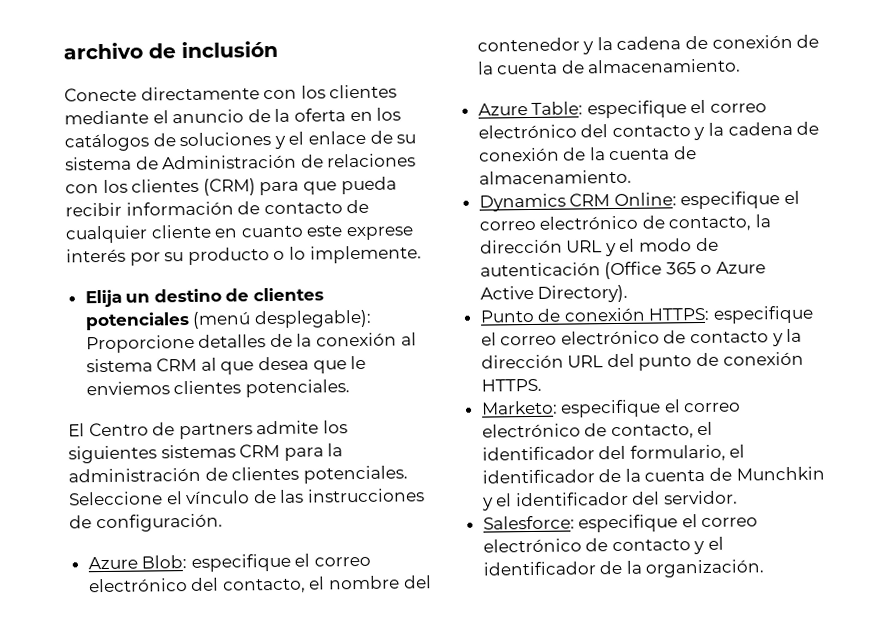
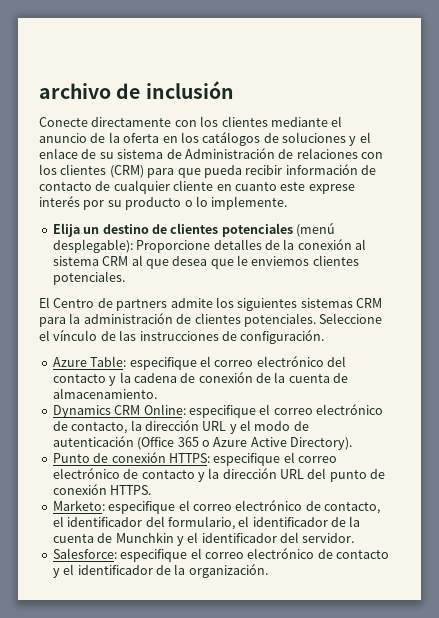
[87,553,372,572] [88,575,432,594] [476,34,820,55] [476,58,742,75] // Azure Blob: especifique el correo electrónico del contacto, el nombre del contenedor y la cadena de conexión de la cuenta de almacenamiento. -> (325, 337) none

